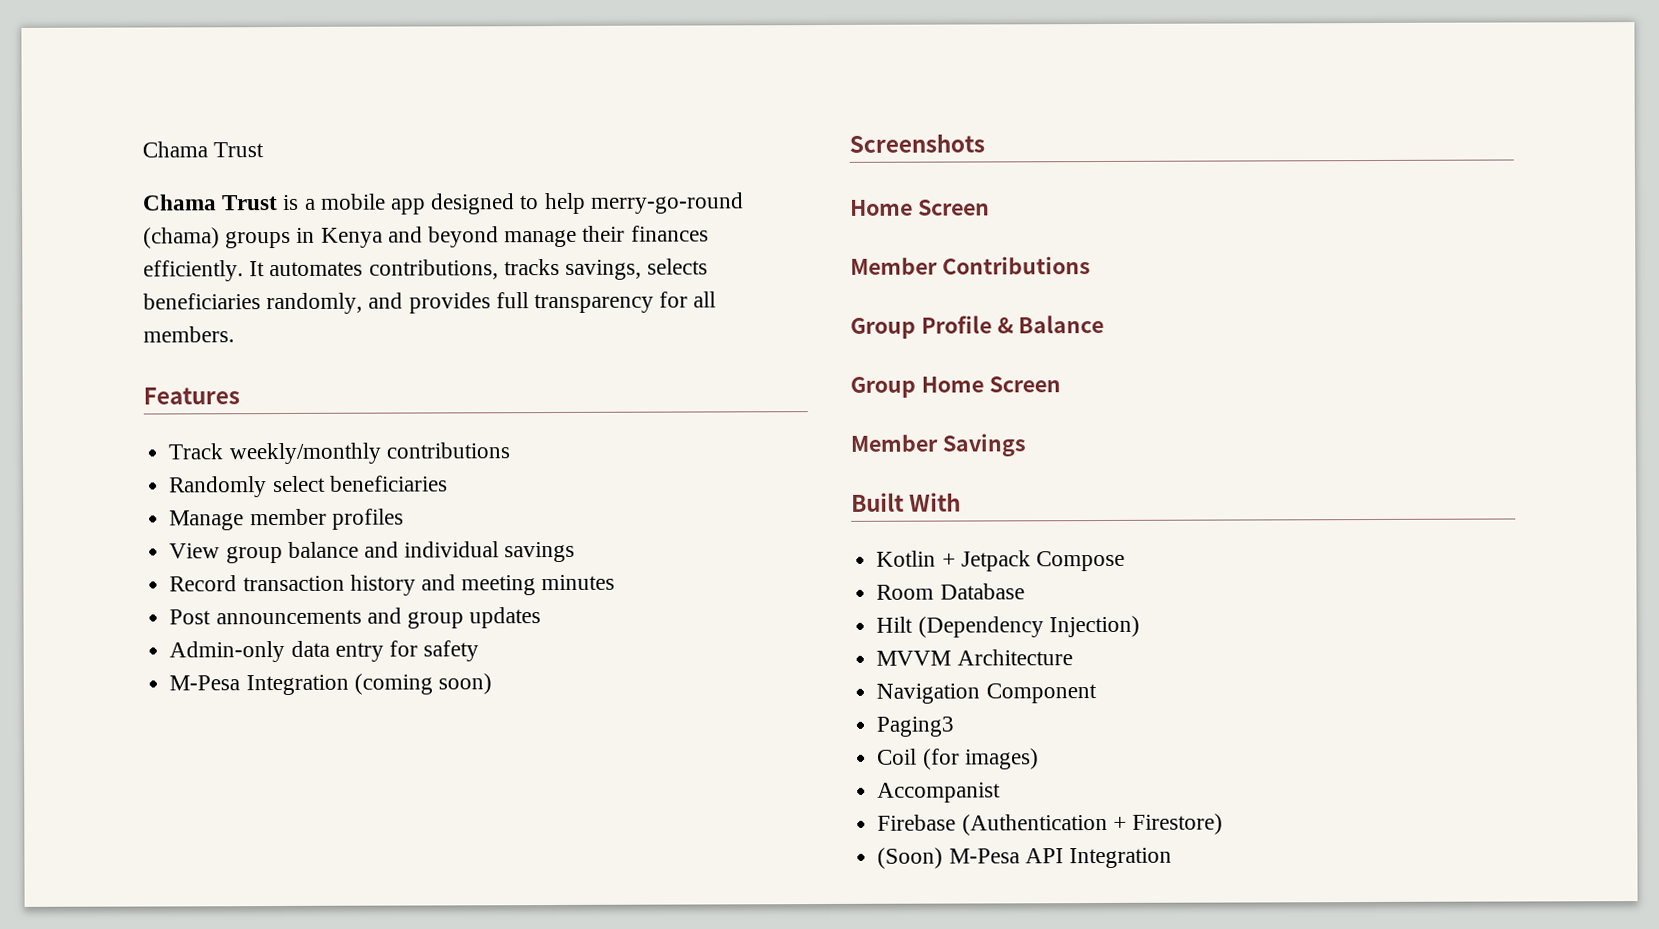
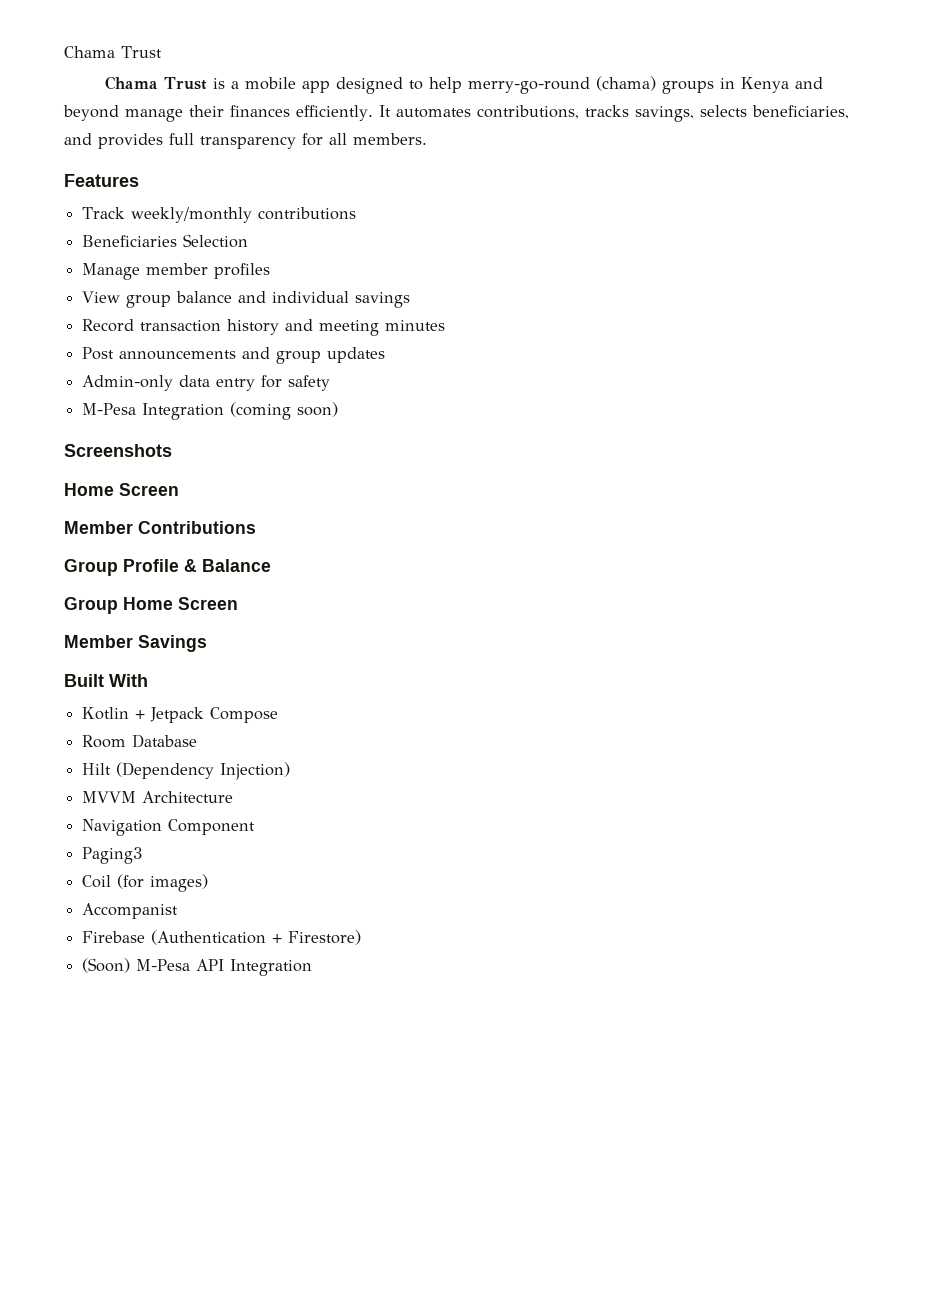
[143,292,364,315] beneficiaries randomly, -> [751,105,849,119] beneficiaries,
[169,475,448,498] Randomly select beneficiaries -> [82,234,249,248] Beneficiaries Selection

